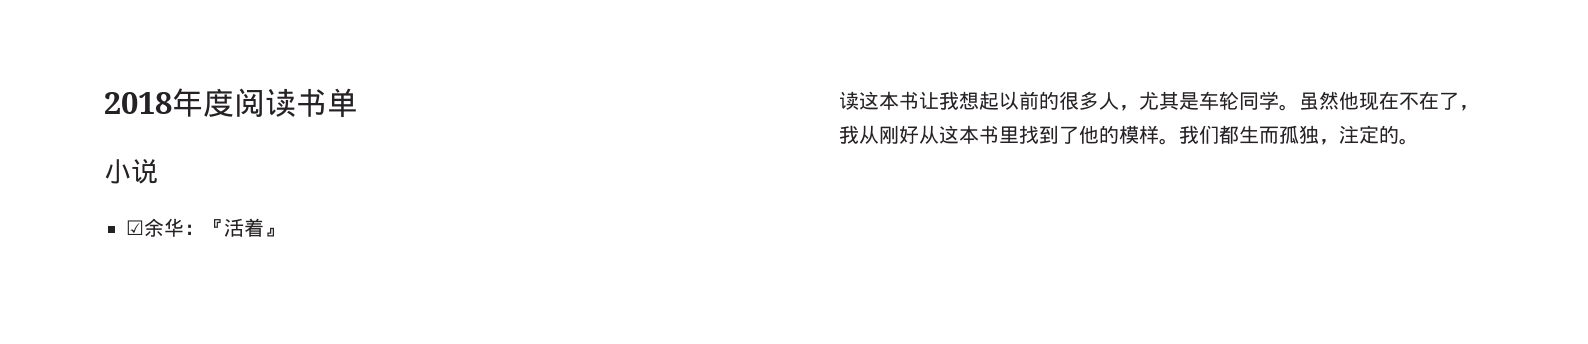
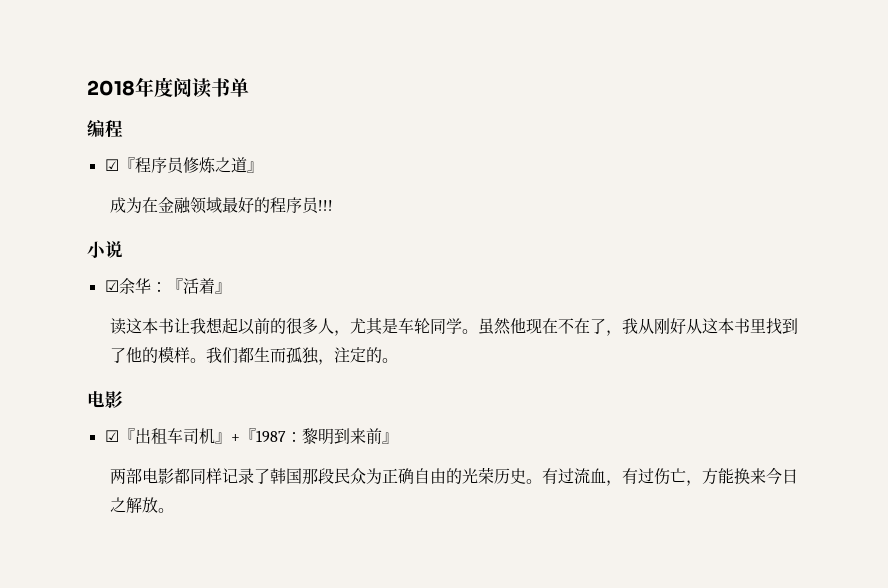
(358, 103) none -> [87,120,123,138] [104,157,263,174] [109,197,333,214] // 编程 // ☑『程序员修炼之道』 // 成为在金融领域最好的程序员!!!
(1420, 141) none -> [87,391,123,408] [104,428,398,445] [109,467,798,486] [109,497,174,513] // 电影 // ☑『出租车司机』+『1987：黎明到来前』 // 两部电影都同样记录了韩国那段民众为正确自由的光荣历史。有过流血，有过伤亡，方能换来今日之解放。

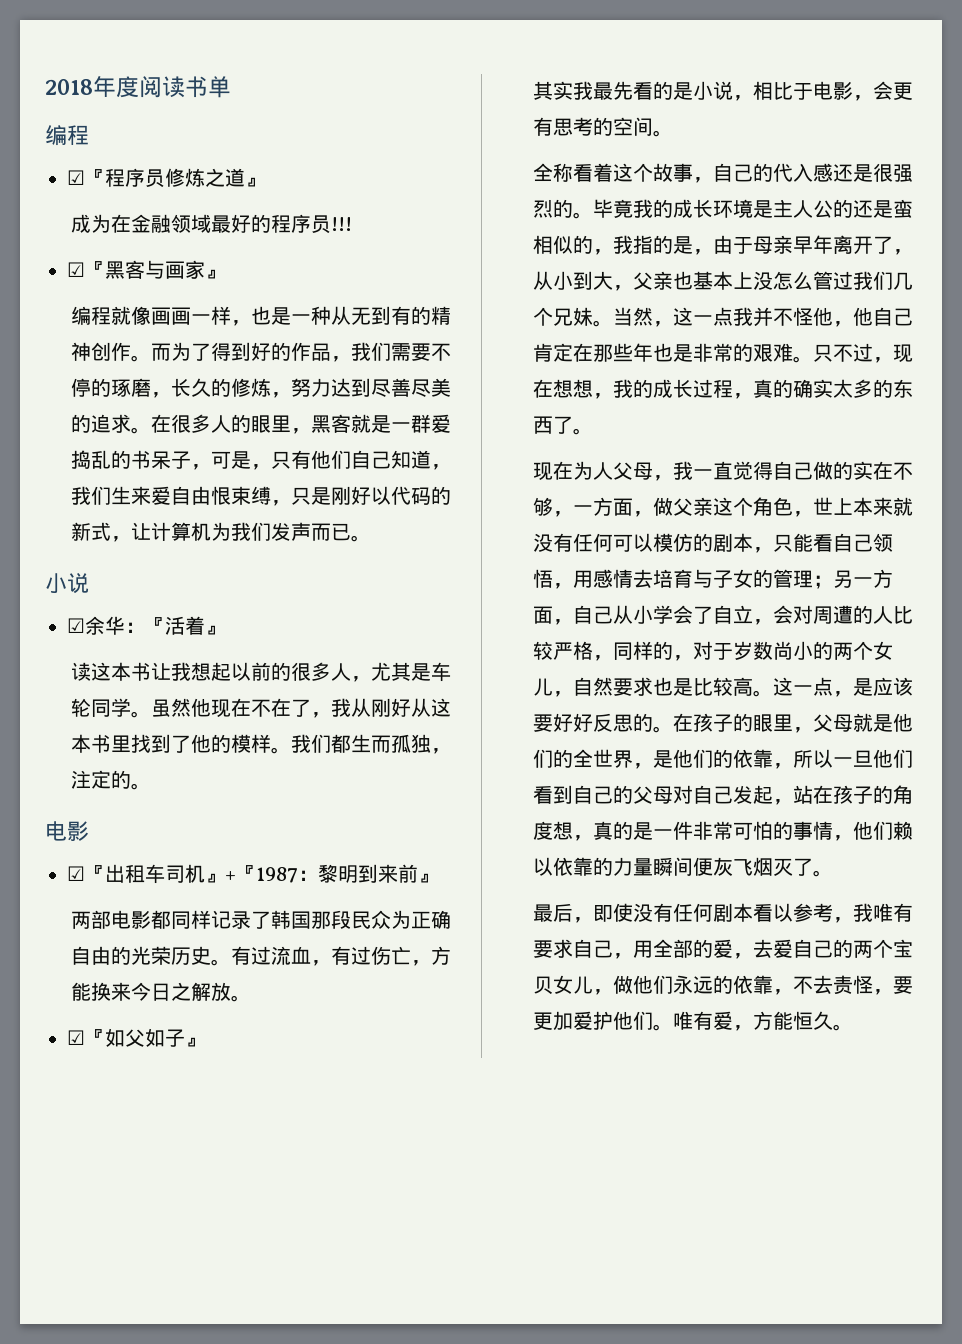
(333, 205) none -> [67,260,225,279] [70,306,451,326] [70,342,451,362] [70,378,451,398] [70,414,451,434] [70,450,451,470] [70,486,451,506] [70,522,371,542] // ☑『黑客与画家』 // 编程就像画画一样，也是一种从无到有的精神创作。而为了得到好的作品，我们需要不停的琢磨，长久的修炼，努力达到尽善尽美的追求。在很多人的眼里，黑客就是一群爱捣乱的书呆子，可是，只有他们自己知道，我们生来爱自由恨束缚，只是刚好以代码的新式，让计算机为我们发声而已。
(174, 510) none -> [67,1028,205,1047] [532,81,913,101] [532,117,673,137] [532,163,913,183] [532,199,913,219] [532,235,913,255] [532,271,913,291] [532,307,913,327] [532,343,913,363] [532,379,913,399] [532,416,593,435] [532,461,913,481] [532,497,913,517] [532,533,893,553] [532,569,893,589] [532,605,913,625] [532,641,893,661] [532,677,913,697] [532,713,913,733] [532,749,913,769] [532,785,913,805] [532,821,913,841] [532,857,833,877] [532,903,913,923] [532,939,913,959] [532,975,913,995] [532,1011,853,1031] // ☑『如父如子』 // 其实我最先看的是小说，相比于电影，会更有思考的空间。 // 全称看着这个故事，自己的代入感还是很强烈的。毕竟我的成长环境是主人公的还是蛮相似的，我指的是，由于母亲早年离开了，从小到大，父亲也基本上没怎么管过我们几个兄妹。当然，这一点我并不怪他，他自己肯定在那些年也是非常的艰难。只不过，现在想想，我的成长过程，真的确实太多的东西了。 // 现在为人父母，我一直觉得自己做的实在不够，一方面，做父亲这个角色，世上本来就没有任何可以模仿的剧本，只能看自己领悟，用感情去培育与子女的管理；另一方面，自己从小学会了自立，会对周遭的人比较严格，同样的，对于岁数尚小的两个女儿，自然要求也是比较高。这一点，是应该要好好反思的。在孩子的眼里，父母就是他们的全世界，是他们的依靠，所以一旦他们看到自己的父母对自己发起，站在孩子的角度想，真的是一件非常可怕的事情，他们赖以依靠的力量瞬间便灰飞烟灭了。 // 最后，即使没有任何剧本看以参考，我唯有要求自己，用全部的爱，去爱自己的两个宝贝女儿，做他们永远的依靠，不去责怪，要更加爱护他们。唯有爱，方能恒久。

